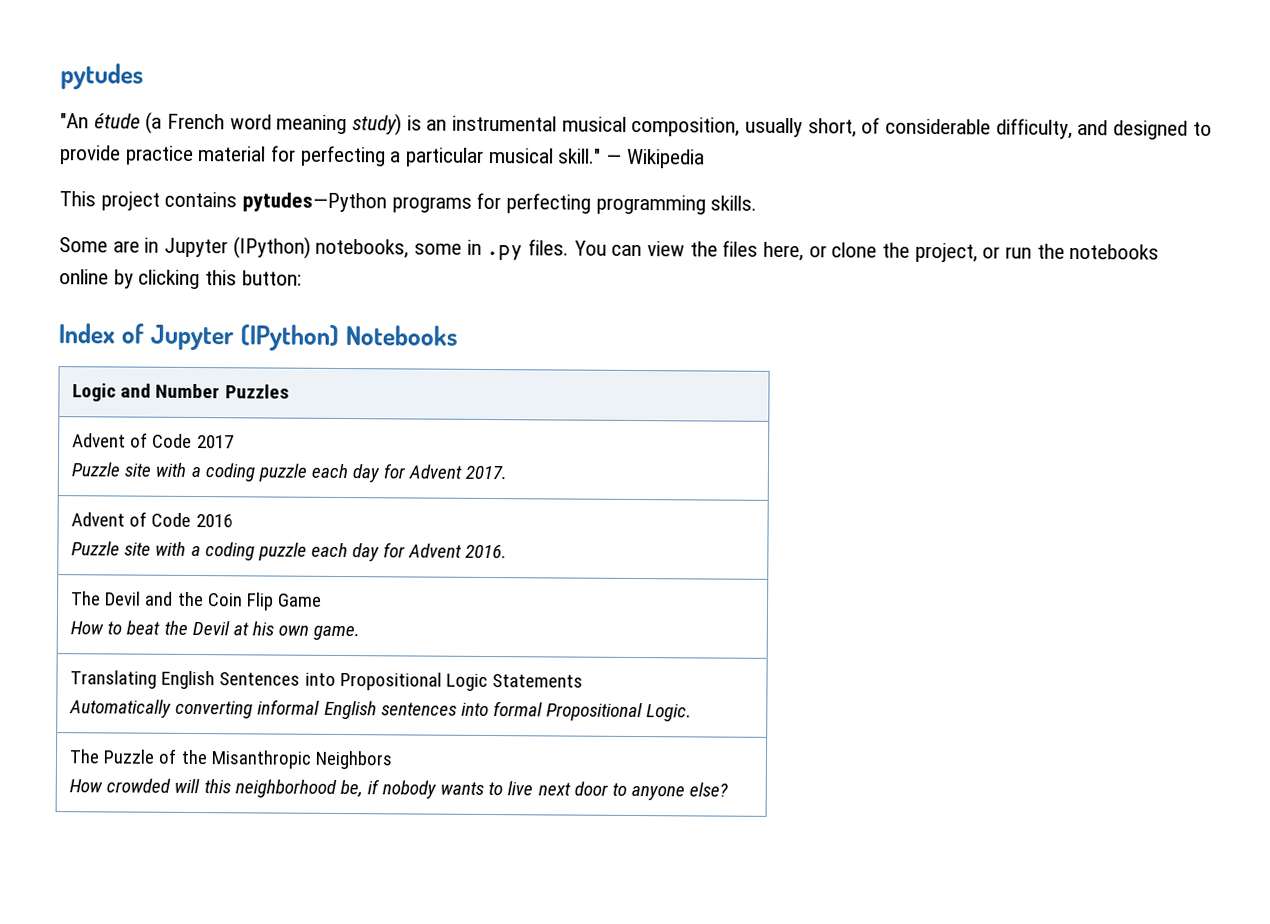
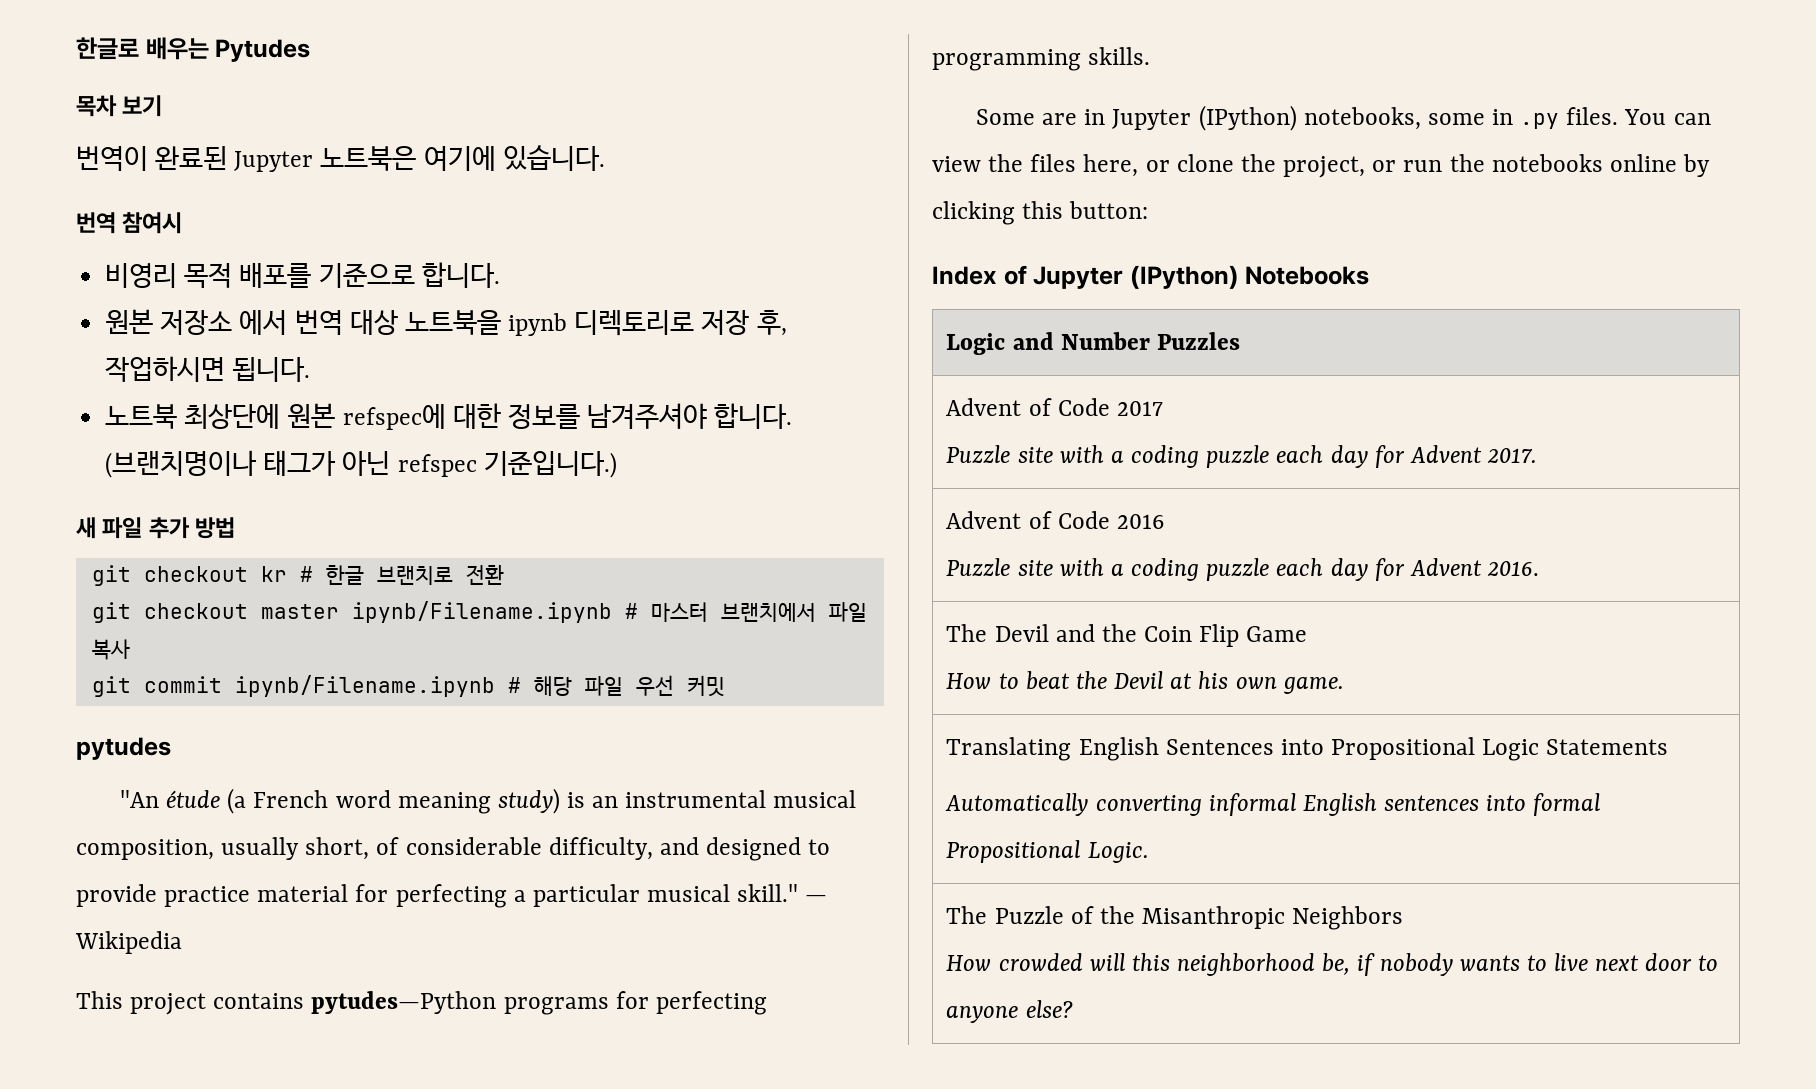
(60, 76) none -> [76,37,311,62] [76,95,163,117] [76,145,605,172] [76,212,183,234] [105,262,500,289] [105,309,787,336] [105,356,311,382] [105,403,793,430] [105,450,617,478] [76,517,236,539] [91,564,504,586] [91,601,867,623] [91,639,130,660] [91,675,725,697] 한글로 배우는 Pytudes // 목차 보기 // 번역이 완료된 Jupyter 노트북은 여기에 있습니다. // 번역 참여시 // 비영리 목적 배포를 기준으로 합니다. // 원본 저장소 에서 번역 대상 노트북을 ipynb 디렉토리로 저장 후, 작업하시면 됩니다. // 노트북 최상단에 원본 refspec에 대한 정보를 남겨주셔야 합니다. (브랜치명이나 태그가 아닌 refspec 기준입니다.) // 새 파일 추가 방법 // git checkout kr # 한글 브랜치로 전환 // git checkout master ipynb/Filename.ipynb # 마스터 브랜치에서 파일 복사 // git commit ipynb/Filename.ipynb # 해당 파일 우선 커밋 //

